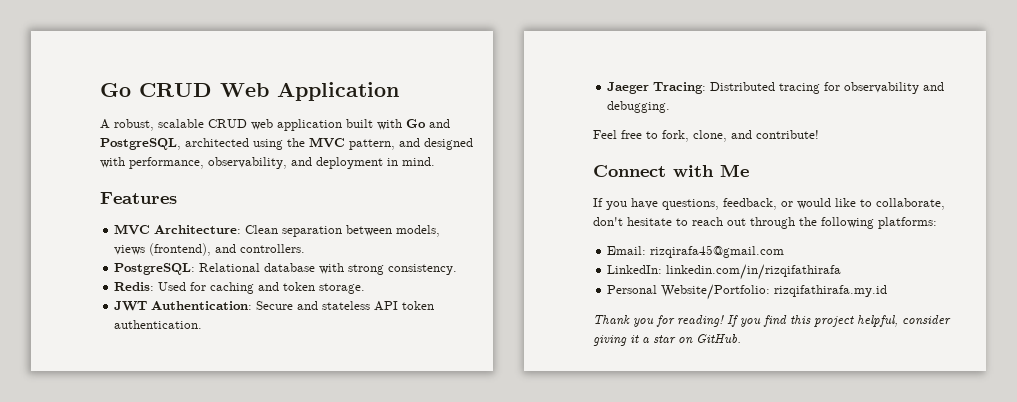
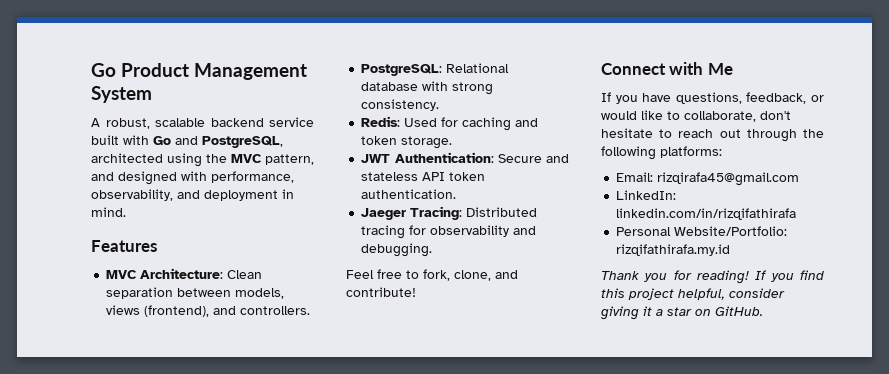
[100,82,399,101] Go CRUD Web Application -> [91,63,307,80] [91,86,152,103] Go Product Management System
[208,119,342,131] CRUD web application -> [210,117,314,127] backend service

